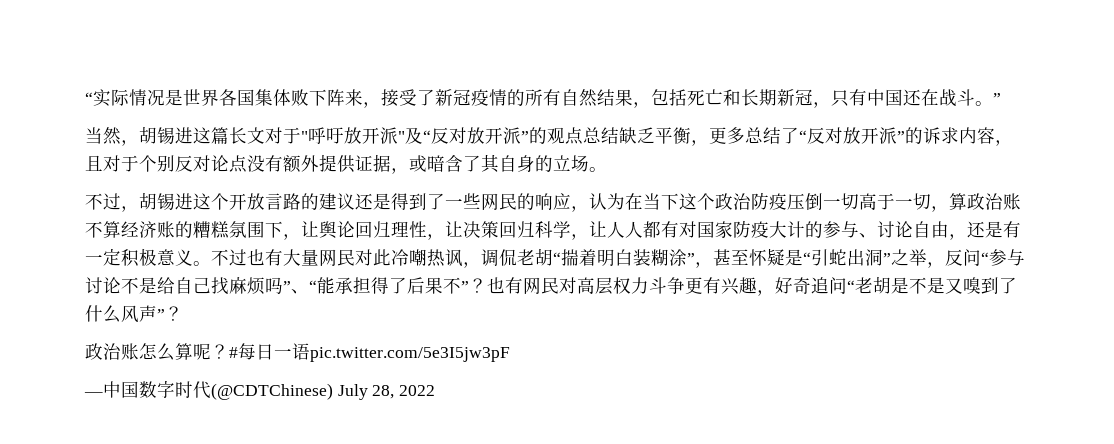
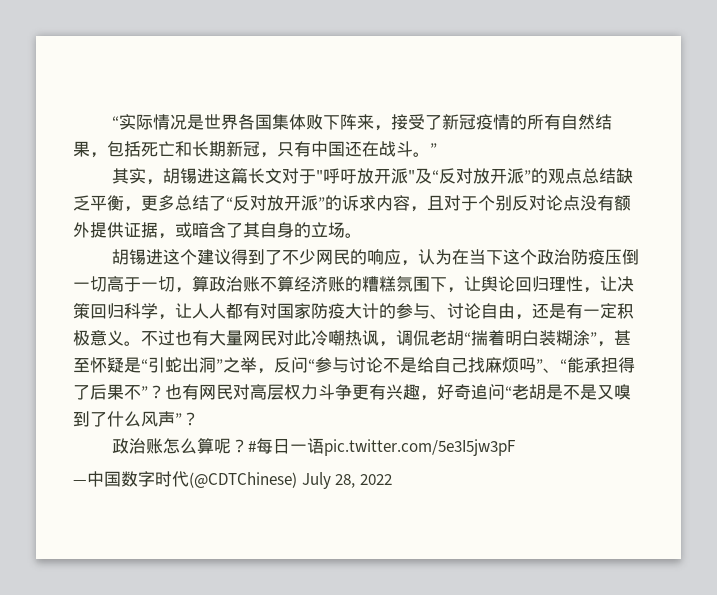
[85,127,121,145] 当然 -> [111,168,146,184] 其实
[85,193,139,212] 不过， -> (362, 235) none
[229,193,481,210] 开放言路的建议还是得到了一些 -> [196,249,316,265] 建议得到了不少

